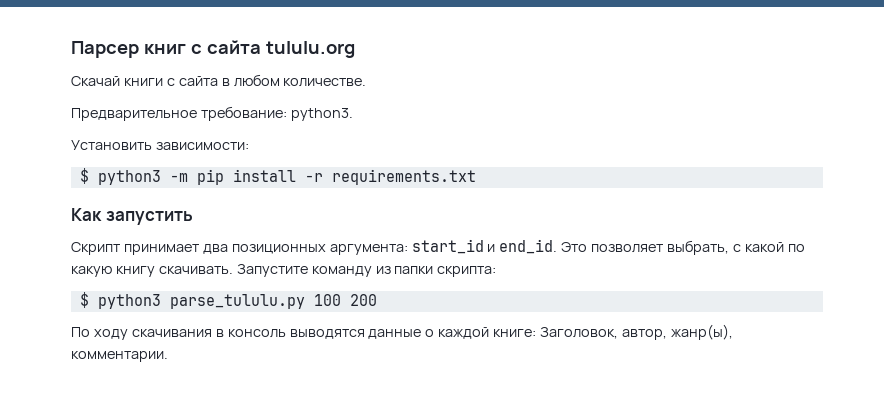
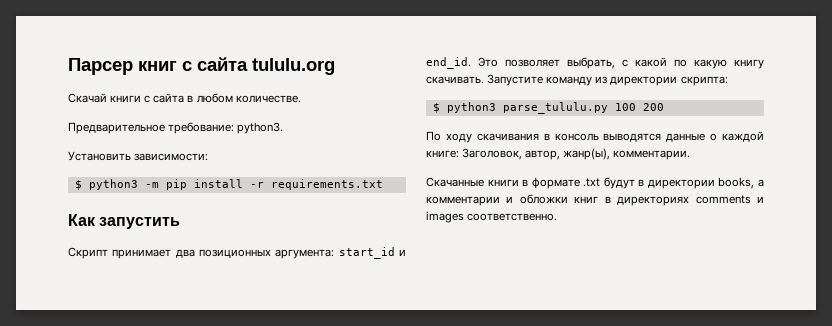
[394,266,434,274] папки -> [610,76,678,86] директории
(168, 356) none -> [426,177,764,189] [426,194,764,206] [426,211,558,223] // Скачанные книги в формате .txt будут в директории books, а комментарии и обложки книг в директориях comments и images соответственно.

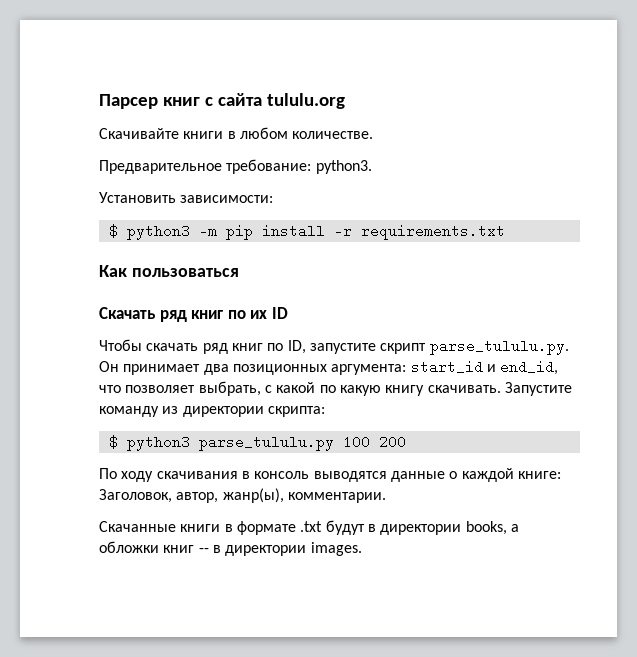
[68,93,185,103] Скачай книги с сайта -> [99,128,224,139] Скачивайте книги
[99,217,181,229] [68,247,108,259] запустить // Скрипт -> [131,268,239,277] [99,307,288,322] [99,339,569,355] [99,361,119,372] пользоваться // Скачать ряд книг по их ID // Чтобы скачать ряд книг по ID, запустите скрипт parse_tululu.py. Он
[426,57,498,69] end_id. Это -> [500,360,559,375] [99,385,121,393] end_id, что
[426,194,764,206] [426,211,558,223] комментарии и обложки книг в директориях comments и images соответственно. -> [99,541,362,556] обложки книг -- в директории images.

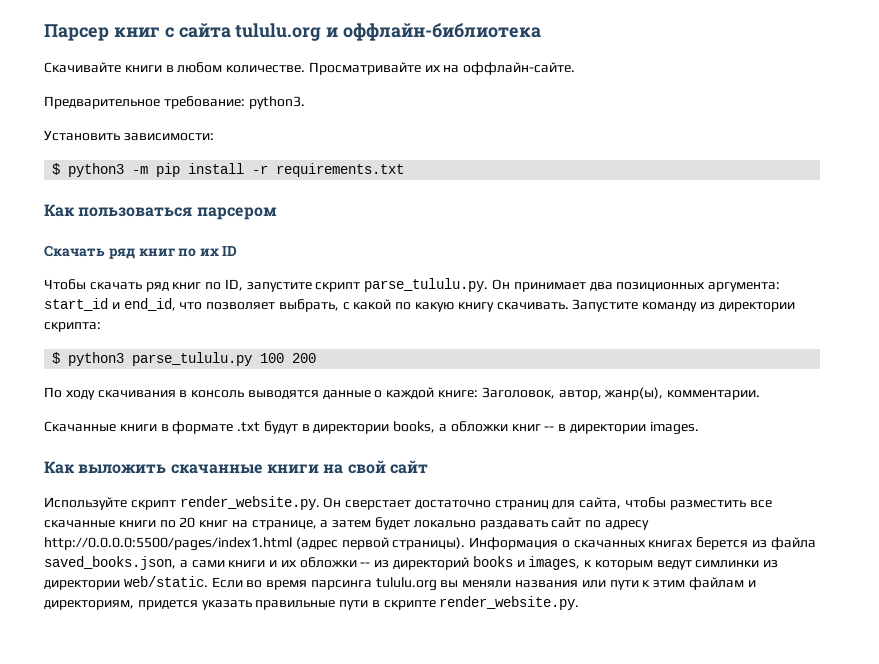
(345, 101) none -> [326,23,542,41] и оффлайн-библиотека
(374, 135) none -> [308,62,576,75] Просматривайте их на оффлайн-сайте.
(239, 272) none -> [196,207,277,220] парсером
(362, 549) none -> [44,460,428,474] [44,496,772,510] [44,517,649,530] [44,537,816,551] [44,556,779,570] [44,576,756,591] [44,596,580,610] // Как выложить скачанные книги на свой сайт // Используйте скрипт render_website.py. Он сверстает достаточно страниц для сайта, чтобы разместить все скачанные книги по 20 книг на странице, а затем будет локально раздавать сайт по адресу http://0.0.0.0:5500/pages/index1.html (адрес первой страницы). Информация о скачанных книгах берется из файла saved_books.json, а сами книги и их обложки -- из директорий books и images, к которым ведут симлинки из директории web/static. Если во время парсинга tululu.org вы меняли названия или пути к этим файлам и директориям, придется указать правильные пути в скрипте render_website.py.

